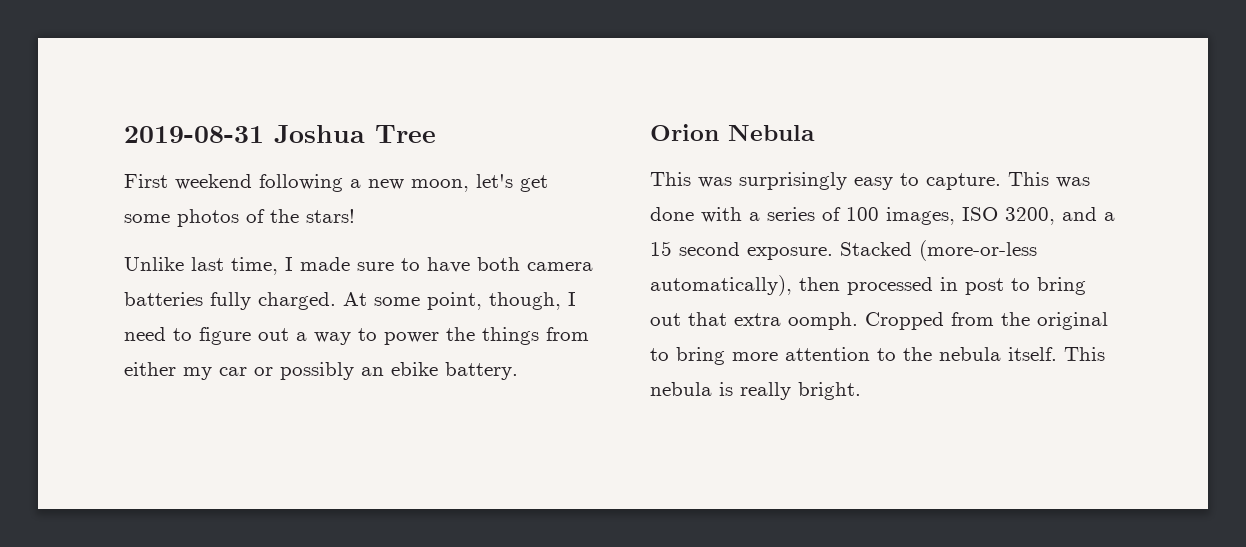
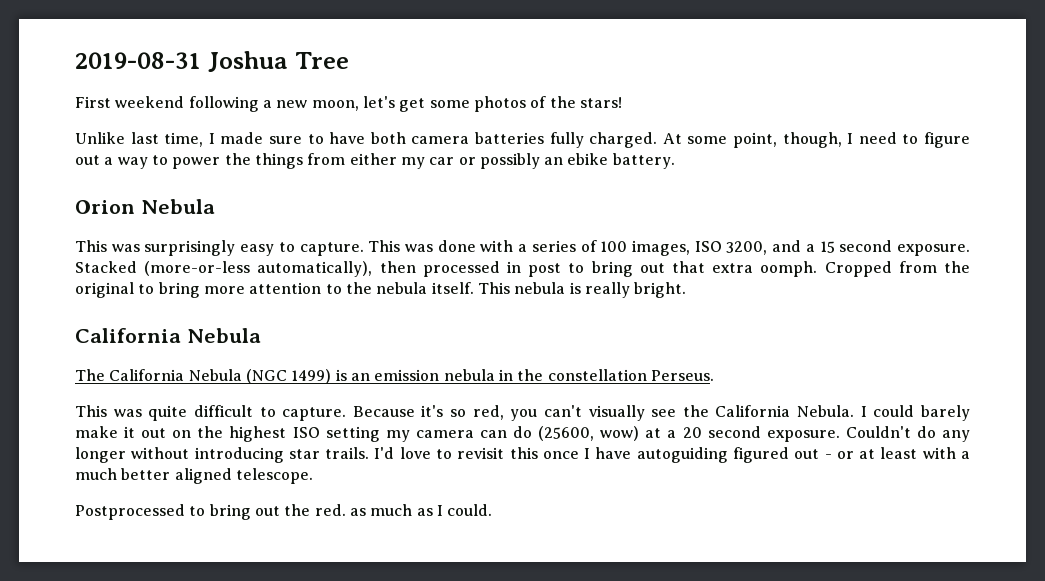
(861, 391) none -> [75,328,261,343] [75,369,714,384] [75,405,971,421] [75,426,970,442] [75,447,971,463] [75,468,313,484] [75,504,493,520] // California Nebula // The California Nebula (NGC 1499) is an emission nebula in the constellation Perseus. // This was quite difficult to capture. Because it's so red, you can't visually see the California Nebula. I could barely make it out on the highest ISO setting my camera can do (25600, wow) at a 20 second exposure. Couldn't do any longer without introducing star trails. I'd love to revisit this once I have autoguiding figured out - or at least with a much better aligned telescope. // Postprocessed to bring out the red. as much as I could.

